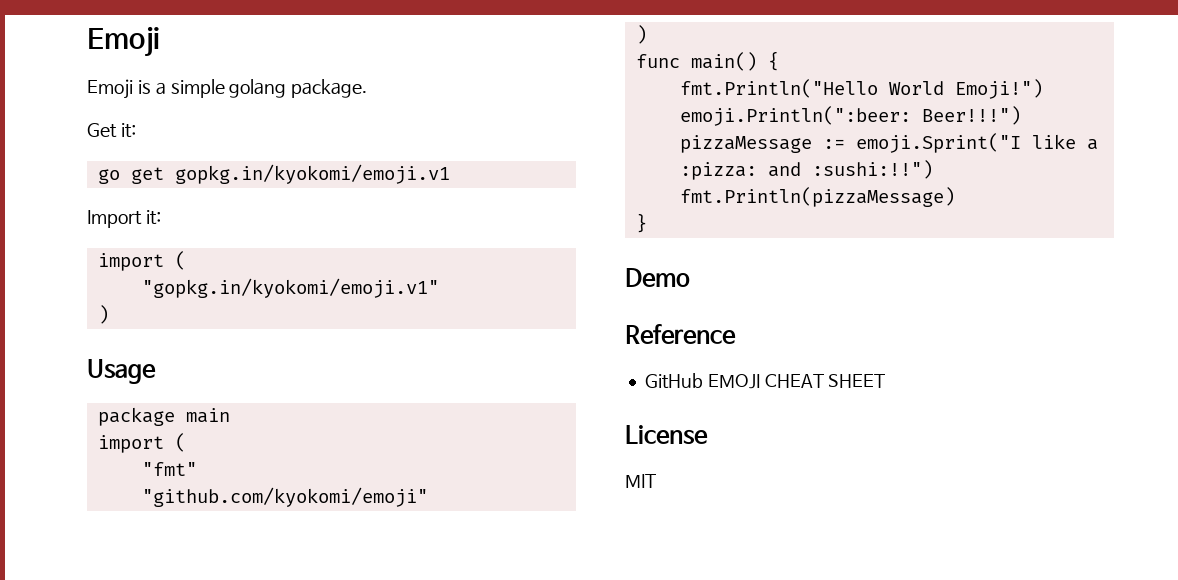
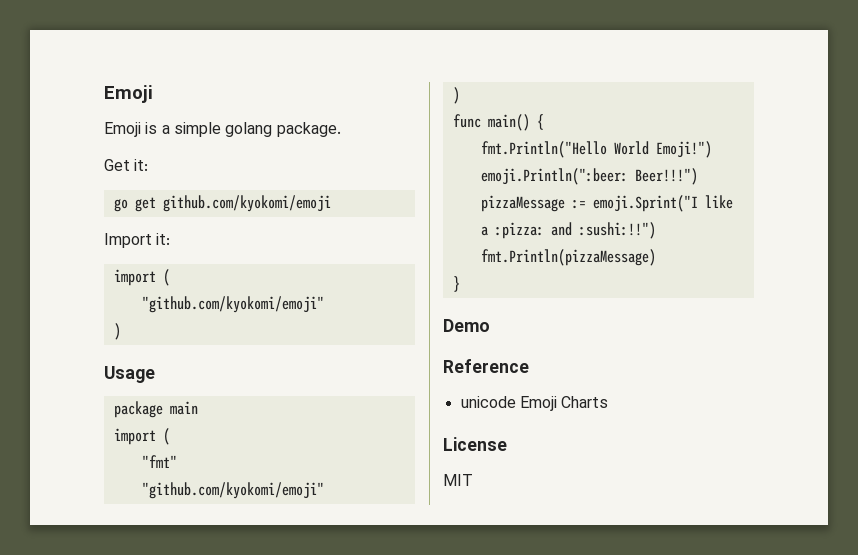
[174,164,450,184] gopkg.in/kyokomi/emoji.v1 -> [162,195,331,212] github.com/kyokomi/emoji
[141,278,439,298] "gopkg.in/kyokomi/emoji.v1" -> [141,296,324,313] "github.com/kyokomi/emoji"
[644,373,886,389] GitHub EMOJI CHEAT SHEET -> [460,396,609,411] unicode Emoji Charts

